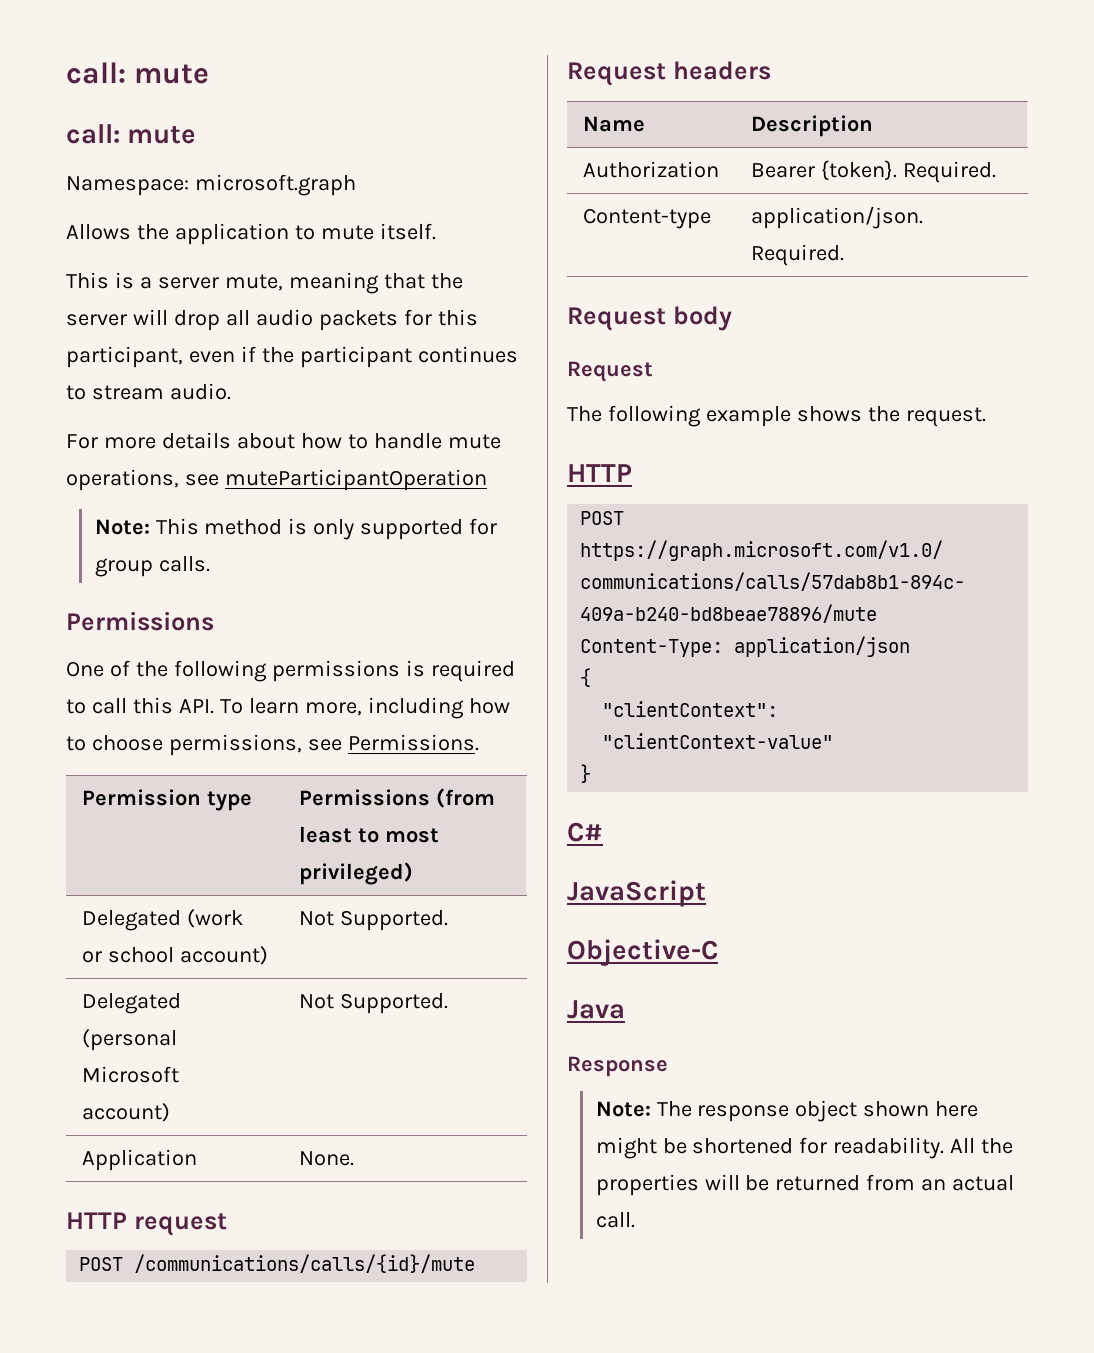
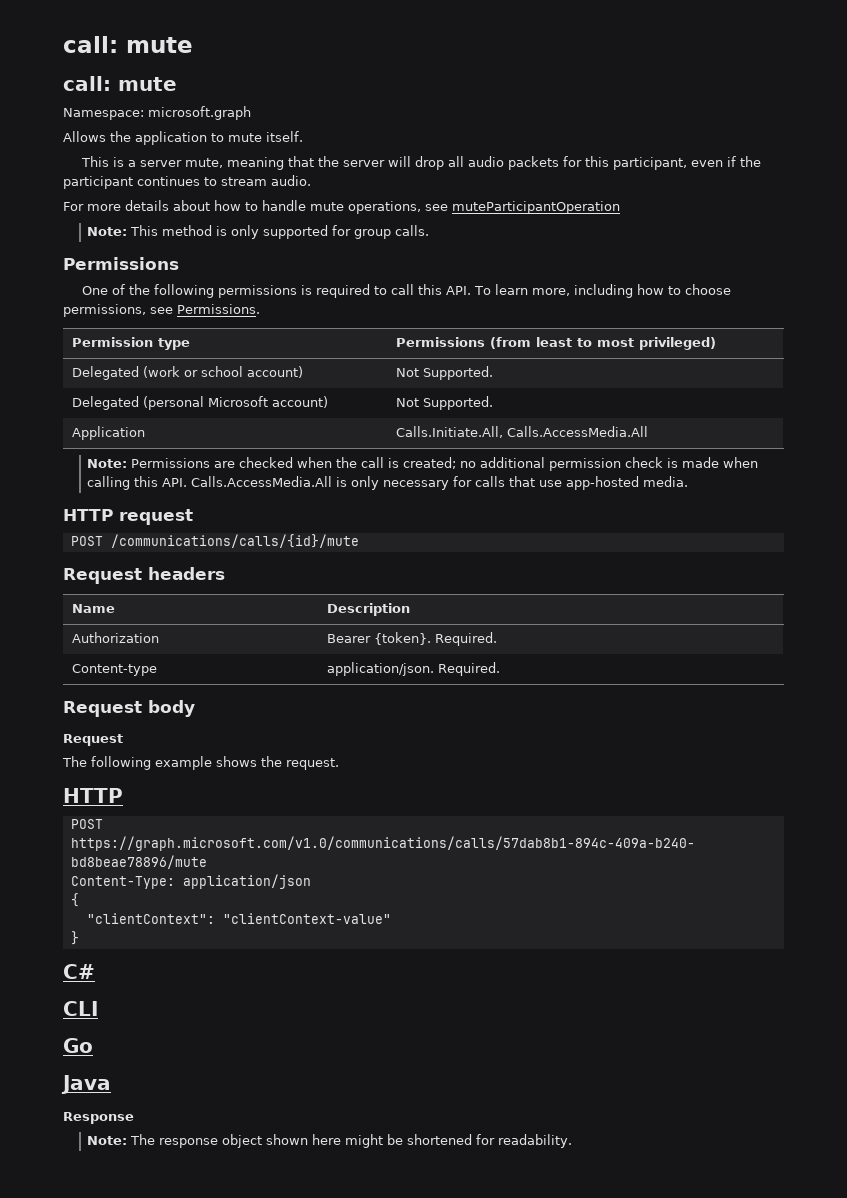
[298,1151,354,1166] None. -> [395,426,648,438] [87,457,759,471] [87,476,689,490] Calls.Initiate.All, Calls.AccessMedia.All // Note: Permissions are checked when the call is created; no additional permission check is made when calling this API. Calls.AccessMedia.All is only necessary for calls that use app-hosted media.
[567,880,706,907] [567,939,718,966] JavaScript // Objective-C -> [63,1001,98,1016] [63,1038,93,1053] CLI // Go
[950,1138,1014,1154] [595,1174,1015,1196] [595,1212,635,1228] All the properties will be returned from an actual call. -> (573, 1141) none

